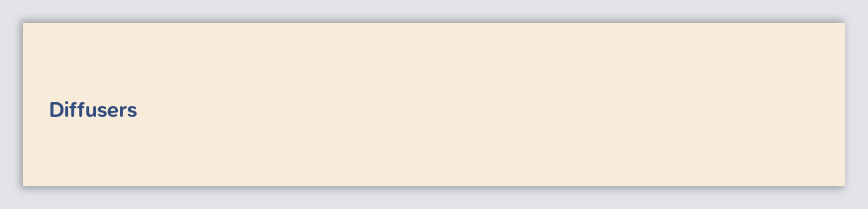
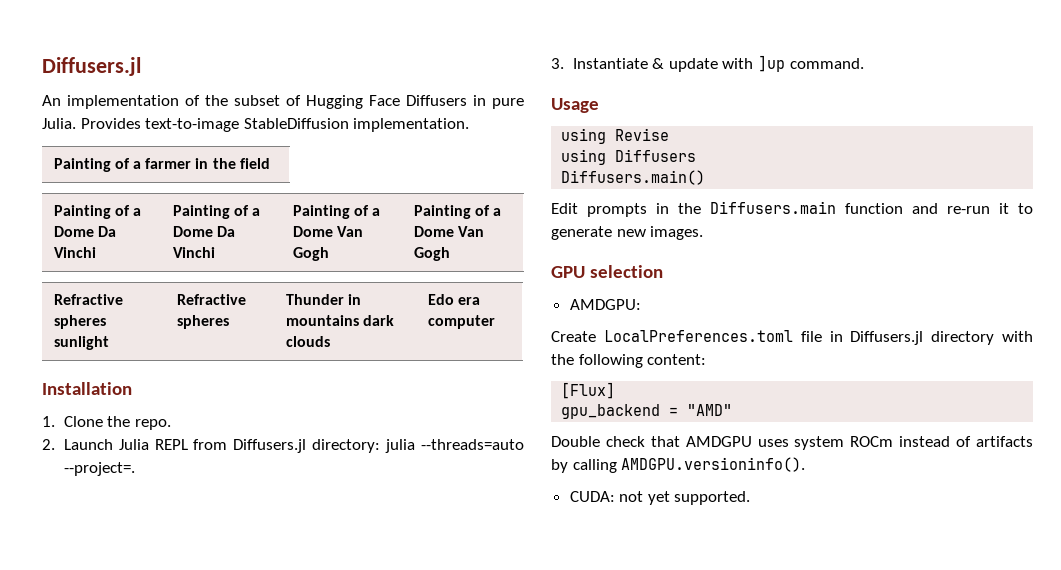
[49,101,137,118] Diffusers -> [42,57,141,76] [42,95,524,109] [42,118,470,132] [53,158,270,172] [53,205,142,219] [53,226,116,237] [53,247,96,258] [172,205,261,219] [172,226,235,237] [172,247,215,258] [292,205,381,219] [292,226,363,237] [292,247,329,261] [413,205,502,219] [413,226,484,237] [413,247,450,261] [53,294,123,305] [53,315,106,329] [53,336,109,350] [176,294,246,305] [176,315,229,329] [285,294,361,305] [285,315,394,326] [285,336,330,347] [427,294,480,305] [427,315,495,329] [42,382,132,395] [42,416,171,430] [42,439,524,453] [63,462,135,476] [551,55,864,72] [551,98,599,113] [561,128,670,144] [561,149,697,165] [561,170,706,185] [551,201,1033,217] [551,226,704,240] [551,265,663,278] [569,299,641,310] [551,330,1033,345] [551,354,707,368] [561,382,616,399] [561,404,733,419] [551,436,1033,450] [551,457,806,473] [569,491,751,505] Diffusers.jl // An implementation of the subset of Hugging Face Diffusers in pure Julia. Provides text-to-image StableDiffusion implementation. // Painting of a farmer in the field // Painting of a Dome Da Vinchi | Painting of a Dome Da Vinchi | Painting of a Dome Van Gogh | Painting of a Dome Van Gogh // Refractive spheres sunlight | Refractive spheres | Thunder in mountains dark clouds | Edo era computer // Installation // 1. Clone the repo. // 2. Launch Julia REPL from Diffusers.jl directory: julia --threads=auto --project=. // 3. Instantiate & update with ]up command. // Usage // using Revise // using Diffusers // Diffusers.main() // Edit prompts in the Diffusers.main function and re-run it to generate new images. // GPU selection // AMDGPU: // Create LocalPreferences.toml file in Diffusers.jl directory with the following content: // [Flux] // gpu_backend = "AMD" // Double check that AMDGPU uses system ROCm instead of artifacts by calling AMDGPU.versioninfo(). // CUDA: not yet supported.

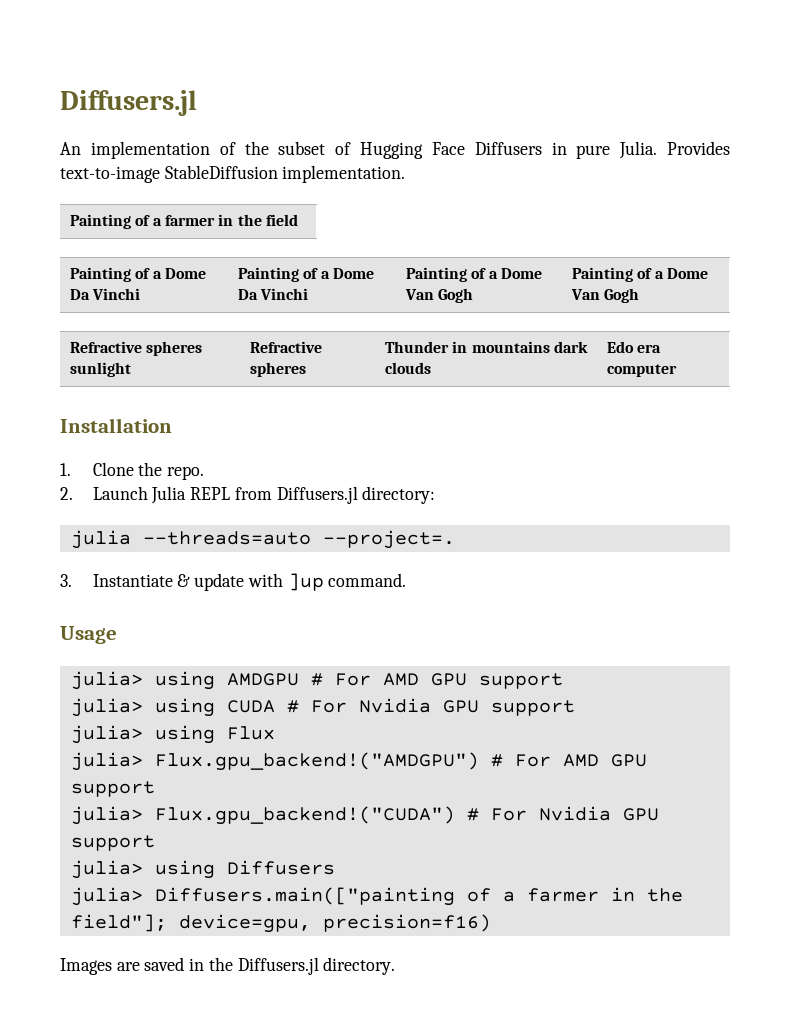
(381, 446) none -> (436, 495) //
[561,128,670,144] [561,149,697,165] [561,170,706,185] [551,201,1033,217] [551,226,704,240] [551,265,663,278] [569,299,641,310] [551,330,1033,345] [551,354,707,368] [561,382,616,399] [561,404,733,419] [551,436,1033,450] [551,457,806,473] [569,491,751,505] using Revise // using Diffusers // Diffusers.main() // Edit prompts in the Diffusers.main function and re-run it to generate new images. // GPU selection // AMDGPU: // Create LocalPreferences.toml file in Diffusers.jl directory with the following content: // [Flux] // gpu_backend = "AMD" // Double check that AMDGPU uses system ROCm instead of artifacts by calling AMDGPU.versioninfo(). // CUDA: not yet supported. -> [70,671,563,690] [70,698,575,717] [70,725,275,744] [70,752,647,771] [70,781,155,797] [70,806,659,825] [70,835,155,851] [70,860,335,879] [70,887,683,906] [70,914,491,933] [60,957,396,975] julia> using AMDGPU # For AMD GPU support // julia> using CUDA # For Nvidia GPU support // julia> using Flux // julia> Flux.gpu_backend!("AMDGPU") # For AMD GPU support // julia> Flux.gpu_backend!("CUDA") # For Nvidia GPU support // julia> using Diffusers // julia> Diffusers.main(["painting of a farmer in the field"]; device=gpu, precision=f16) // Images are saved in the Diffusers.jl directory.

